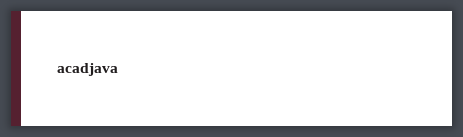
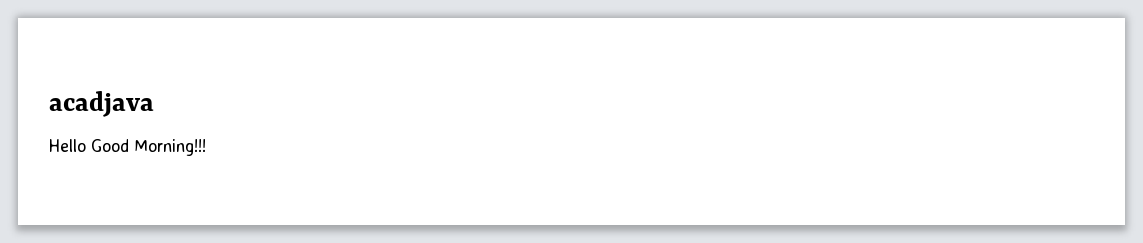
(118, 69) none -> [49,139,206,156] // Hello Good Morning!!!

